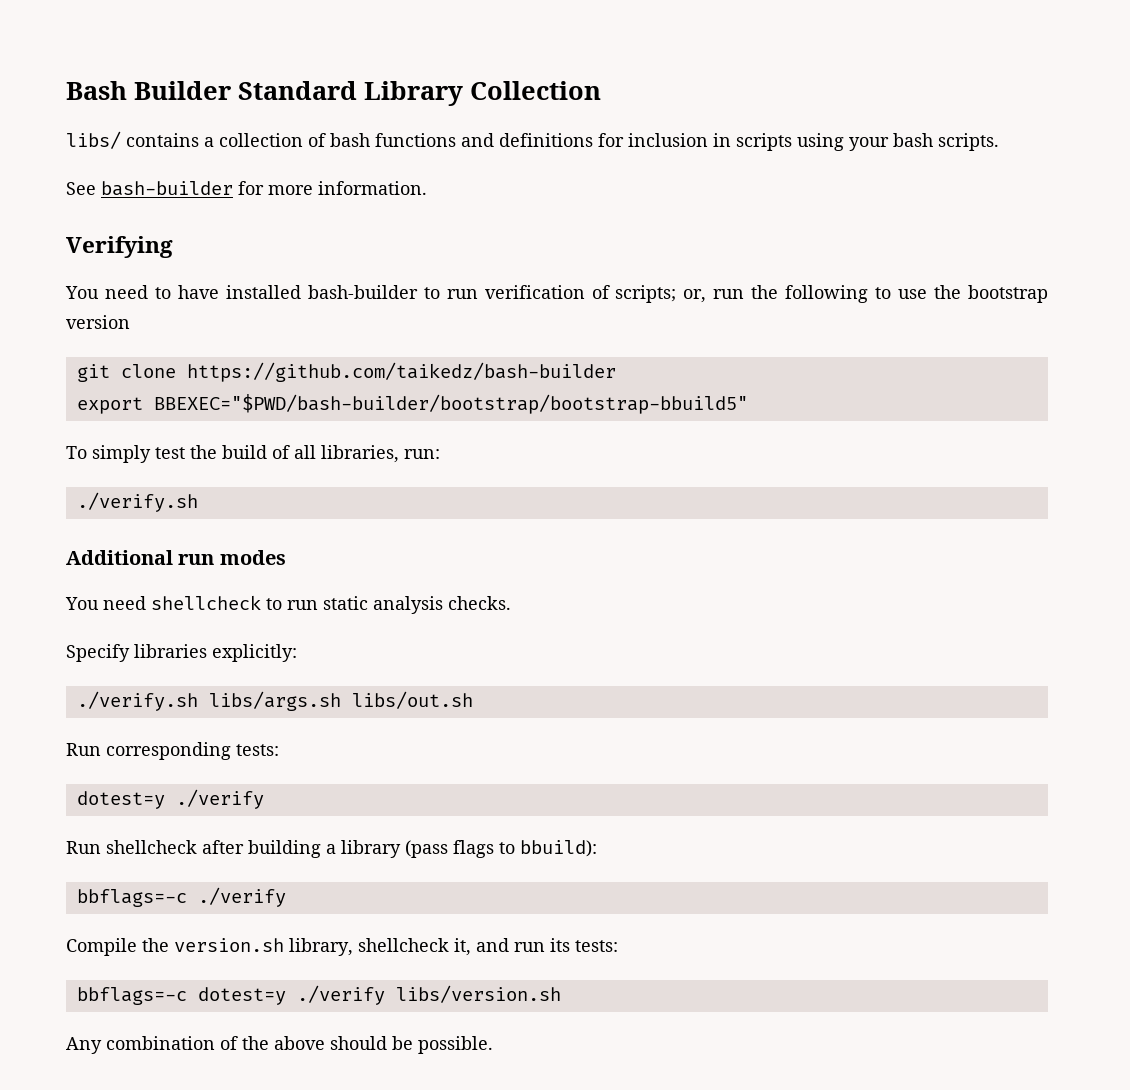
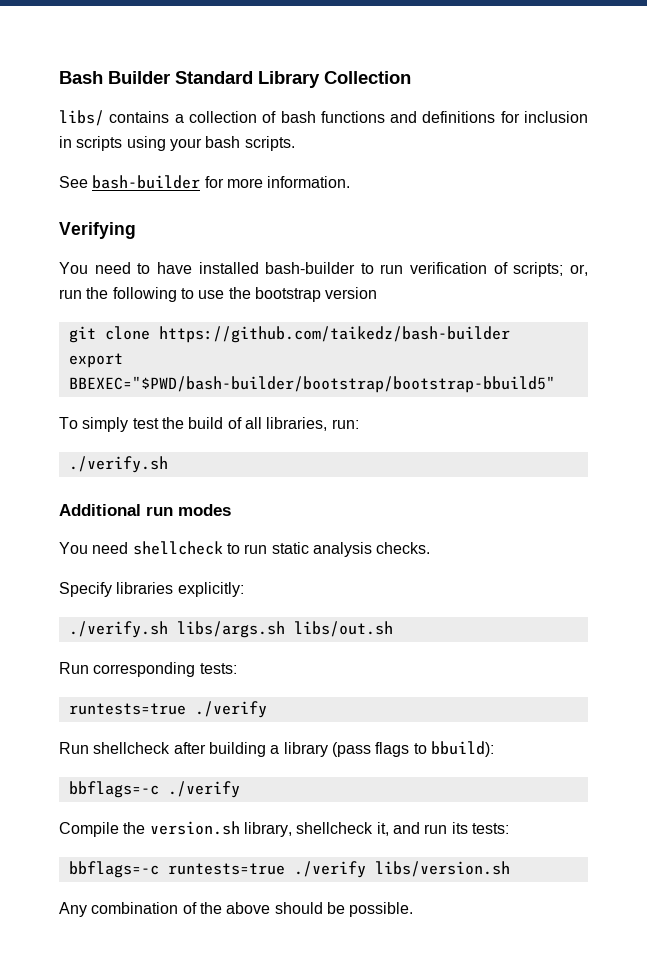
[76,791,165,809] dotest=y -> [68,703,186,715] runtests=true
[197,987,286,1005] dotest=y -> [167,863,285,875] runtests=true

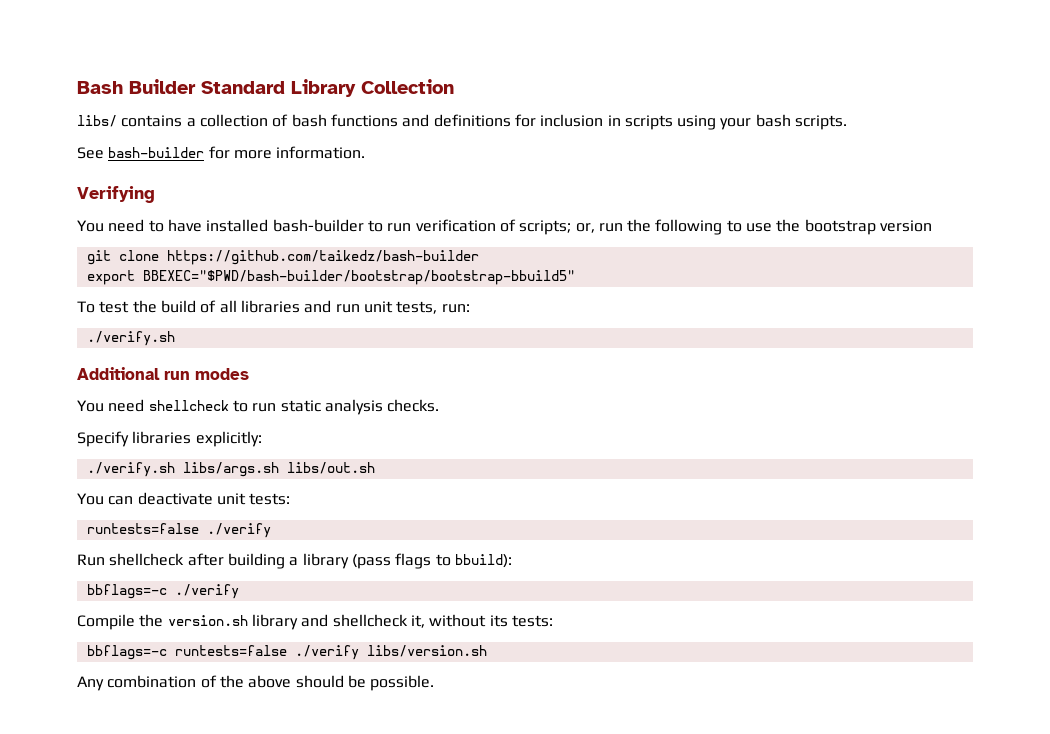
[82,417,129,432] simply -> (95, 307) none
[266,417,328,431] libraries, -> [240,300,438,314] libraries and run unit tests,
[59,662,237,677] [68,703,186,715] Run corresponding tests: // runtests=true -> [77,492,291,505] [86,523,199,534] You can deactivate unit tests: // runtests=false
[243,822,448,837] library, shellcheck it, and run -> [251,614,487,630] library and shellcheck it, without
[167,863,285,875] runtests=true -> [174,645,287,656] runtests=false

